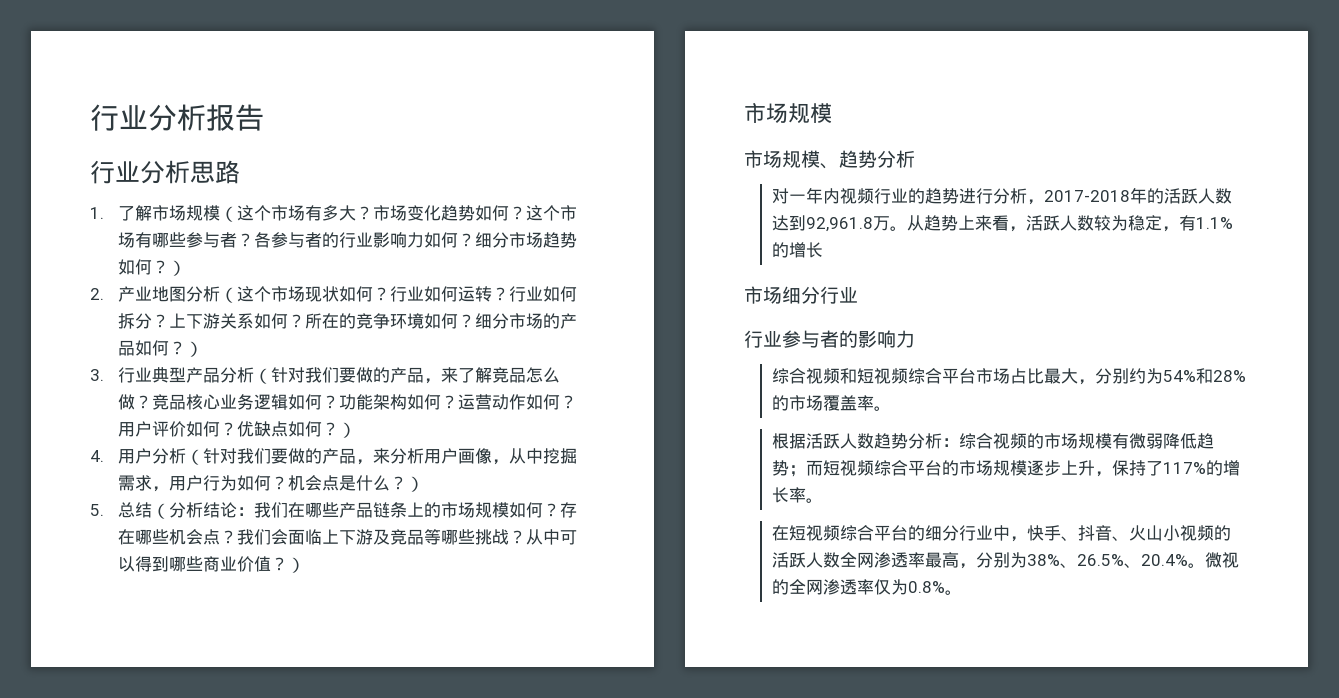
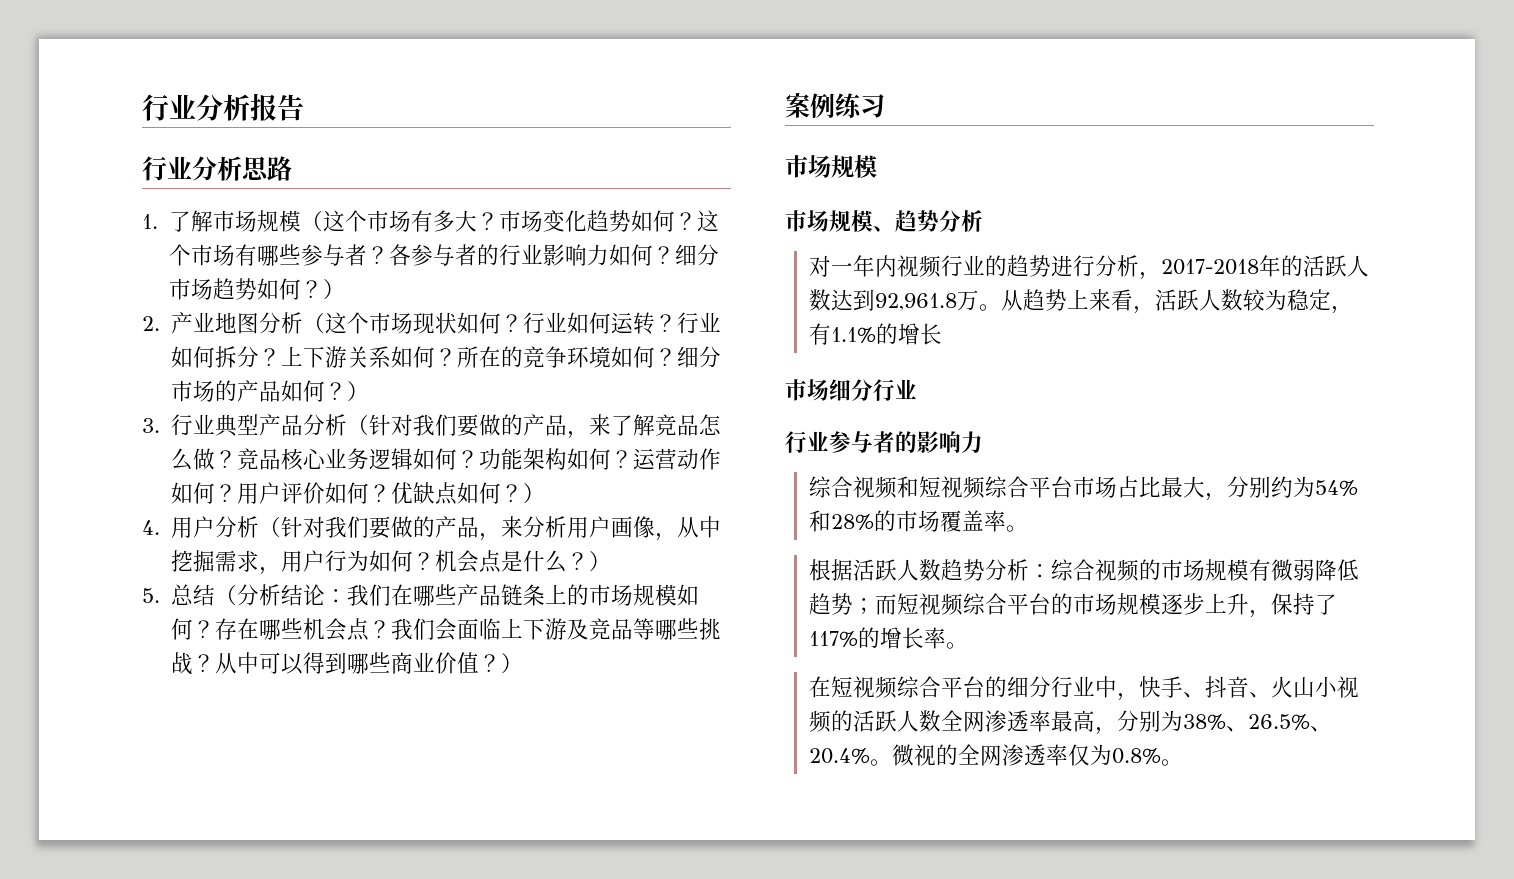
(305, 565) none -> [785,93,885,118] // 案例练习

